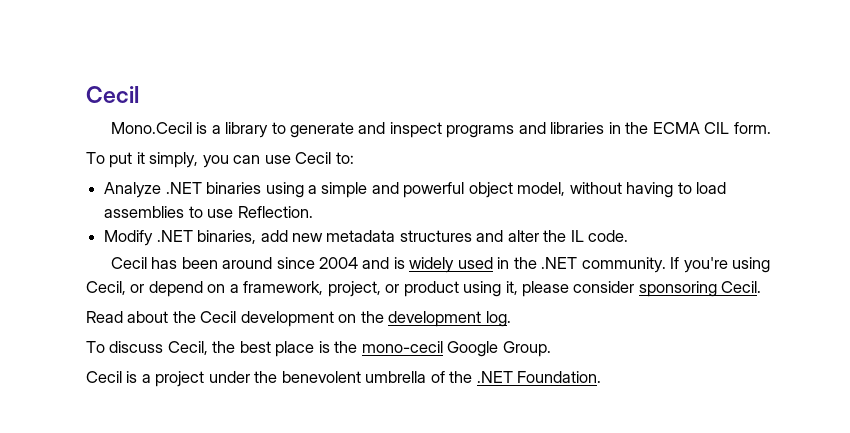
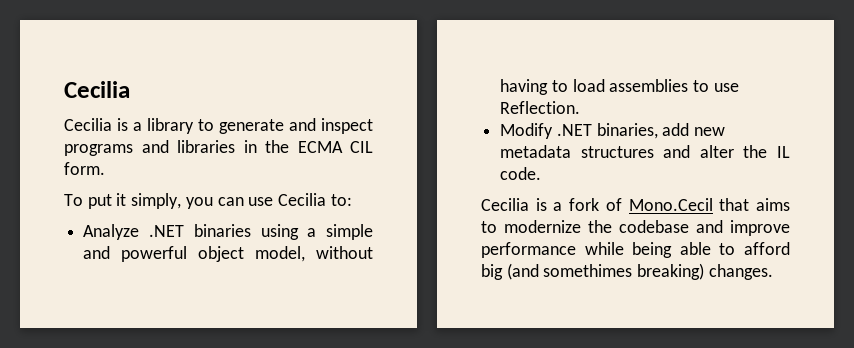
[86,86,139,103] [110,122,192,134] Cecil // Mono.Cecil -> [64,81,130,98] [64,118,112,131] Cecilia // Cecilia
[295,152,332,164] Cecil -> [278,193,327,206] Cecilia
[110,257,770,273] [86,281,762,297] [86,311,511,327] [86,341,551,357] [86,371,602,387] Cecil has been around since 2004 and is widely used in the .NET community. If you're using Cecil, or depend on a framework, project, or product using it, please consider sponsoring Cecil. // Read about the Cecil development on the development log. // To discuss Cecil, the best place is the mono-cecil Google Group. // Cecil is a project under the benevolent umbrella of the .NET Foundation. -> [481,198,790,211] [481,220,790,236] [481,242,790,258] [481,263,773,280] Cecilia is a fork of Mono.Cecil that aims to modernize the codebase and improve performance while being able to afford big (and somethimes breaking) changes.

